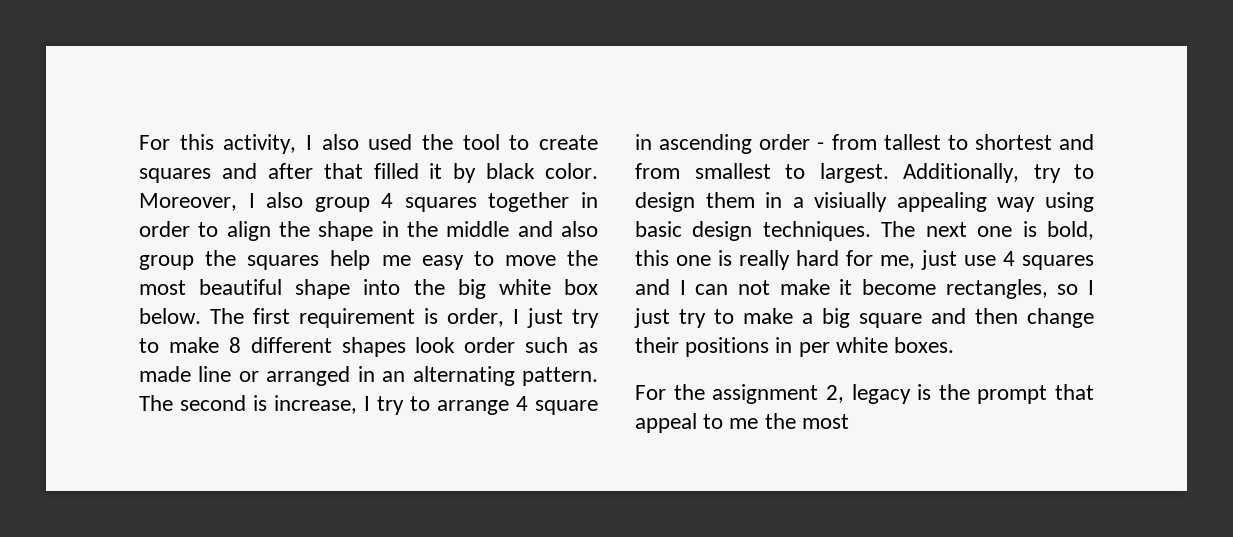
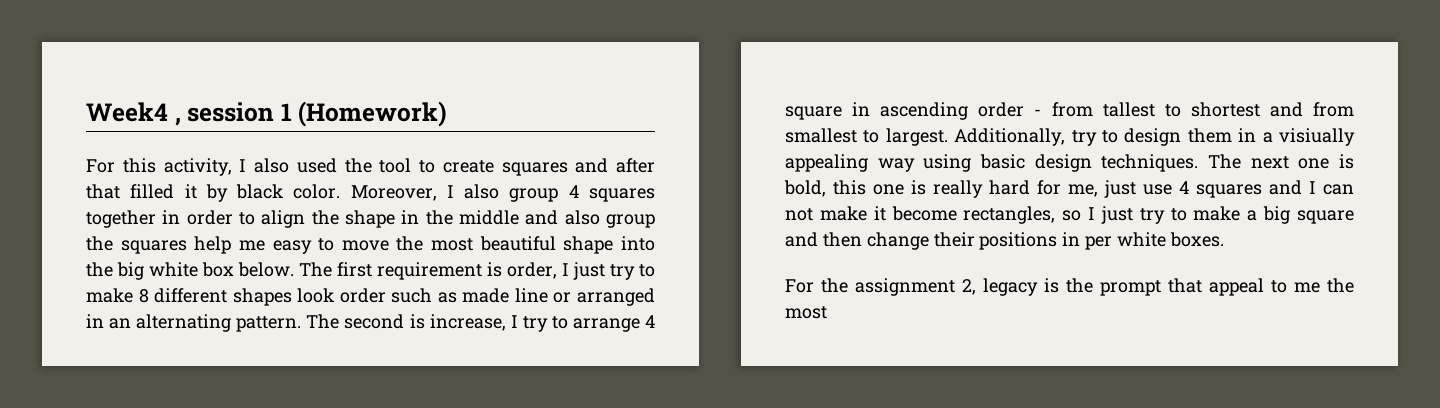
(139, 142) none -> [86,101,448,127] Week4 , session 1 (Homework) //

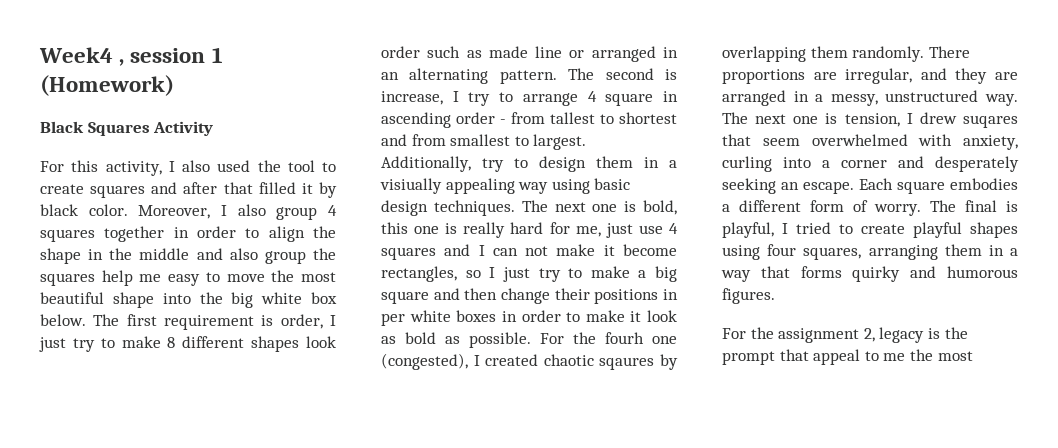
(448, 114) none -> [40,121,214,136] // Black Squares Activity
[1169,232,1224,247] boxes. -> [456,310,677,322] [381,332,677,348] [381,353,678,370] [722,46,970,62] [722,68,1018,84] [722,90,1018,106] [722,112,1018,128] [722,134,1018,150] [722,156,1019,172] [722,178,1018,194] [722,200,1018,216] [722,222,1018,238] [722,244,1018,260] [721,266,1018,282] [722,288,775,304] boxes in order to make it look as bold as possible. For the fourh one (congested), I created chaotic sqaures by overlapping them randomly. There proportions are irregular, and they are arranged in a messy, unstructured way. The next one is tension, I drew suqares that seem overwhelmed with anxiety, curling into a corner and desperately seeking an escape. Each square embodies a different form of worry. The final is playful, I tried to create playful shapes using four squares, arranging them in a way that forms quirky and humorous figures.

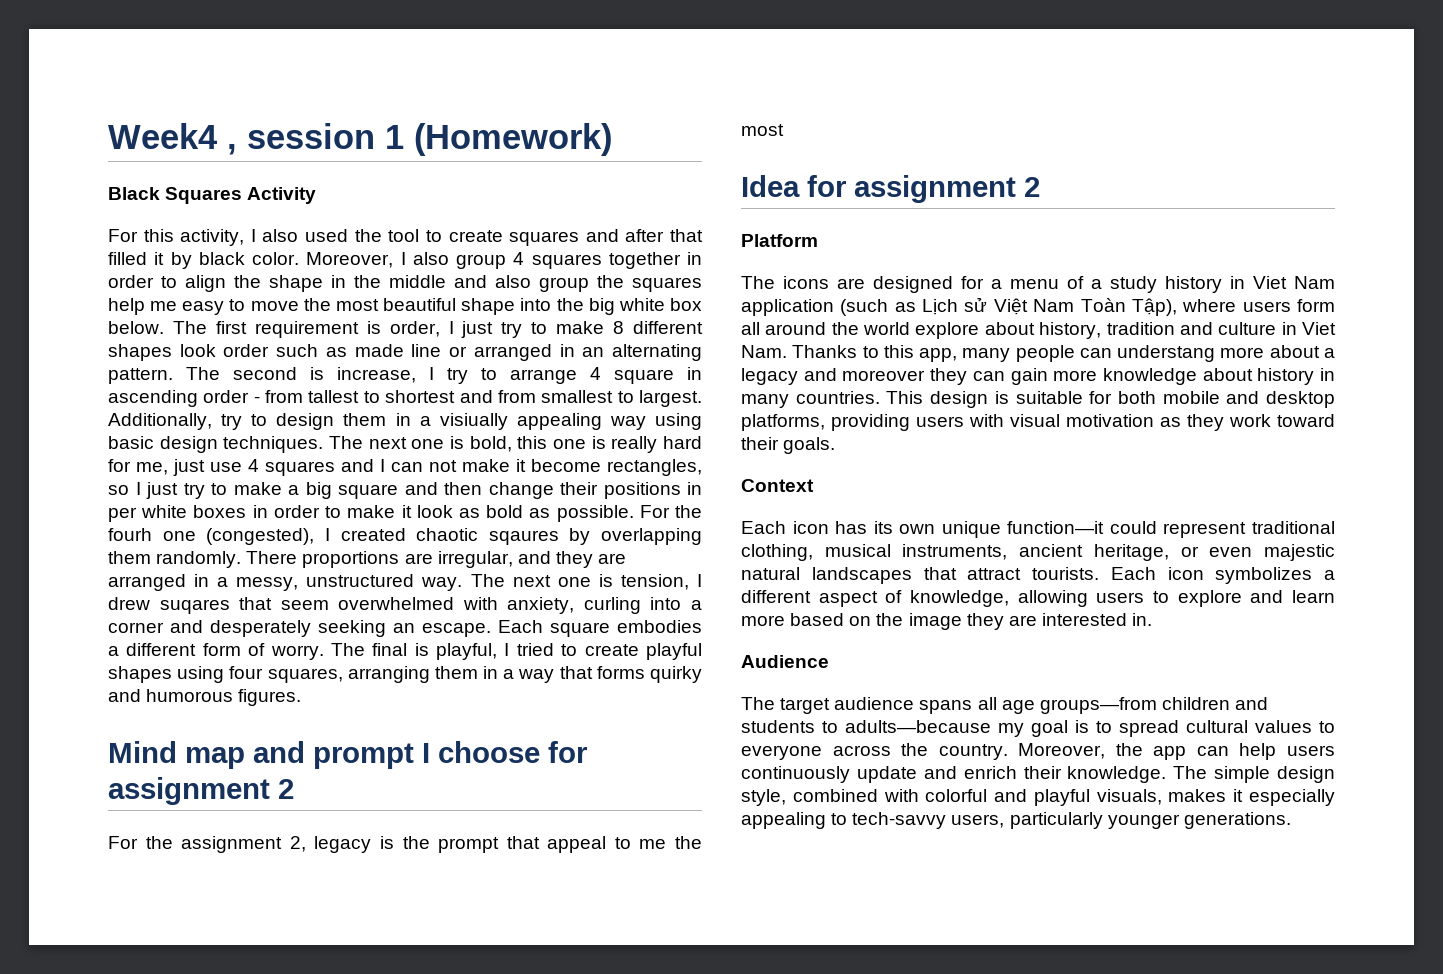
(775, 296) none -> [108,741,588,769] [108,777,294,805] // Mind map and prompt I choose for assignment 2
(973, 356) none -> [741,175,1040,203] [741,234,818,247] [741,276,1335,293] [741,297,1335,316] [741,322,1336,339] [741,345,1335,362] [741,368,1335,385] [741,391,1335,408] [741,414,1335,431] [741,437,836,454] [741,479,814,492] [741,521,1335,538] [741,544,1335,561] [741,567,1335,584] [741,590,1335,607] [741,613,1153,630] [741,655,829,668] [741,697,1269,714] [741,720,1335,737] [741,743,1335,760] [741,766,1335,783] [741,789,1335,806] [741,812,1291,829] // Idea for assignment 2 // Platform // The icons are designed for a menu of a study history in Viet Nam application (such as Lịch sử Việt Nam Toàn Tập), where users form all around the world explore about history, tradition and culture in Viet Nam. Thanks to this app, many people can understang more about a legacy and moreover they can gain more knowledge about history in many countries. This design is suitable for both mobile and desktop platforms, providing users with visual motivation as they work toward their goals. // Context // Each icon has its own unique function—it could represent traditional clothing, musical instruments, ancient heritage, or even majestic natural landscapes that attract tourists. Each icon symbolizes a different aspect of knowledge, allowing users to explore and learn more based on the image they are interested in. // Audience // The target audience spans all age groups—from children and students to adults—because my goal is to spread cultural values to everyone across the country. Moreover, the app can help users continuously update and enrich their knowledge. The simple design style, combined with colorful and playful visuals, makes it especially appealing to tech-savvy users, particularly younger generations.

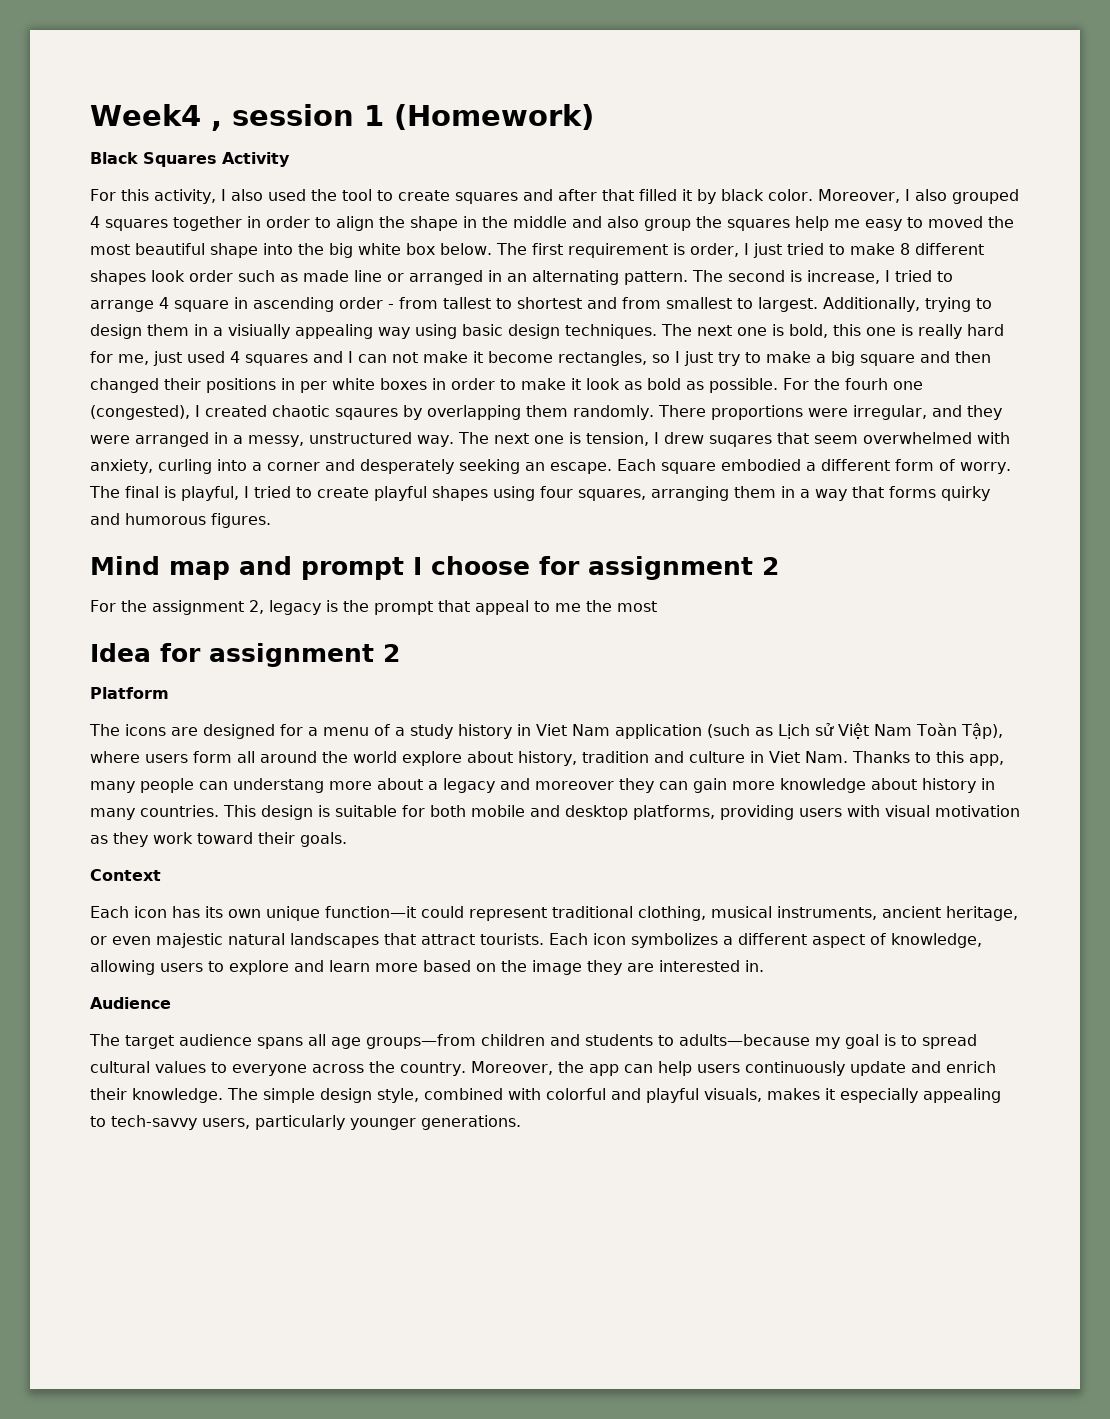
[456,254,506,269] group -> [951,189,1019,204] grouped
[250,301,299,311] move -> [928,216,983,228] moved
[501,322,523,338] try -> [786,243,824,255] tried
[447,368,468,384] try -> [895,270,932,282] tried
[221,414,243,430] try -> [925,297,971,312] trying
[210,462,242,472] use -> [187,351,225,363] used
[488,482,554,499] change -> [90,378,159,393] changed
[404,553,433,564] are -> [807,408,848,417] were
[598,553,627,564] are -> [90,435,130,444] were
[617,620,702,633] embodies -> [721,459,801,471] embodied

